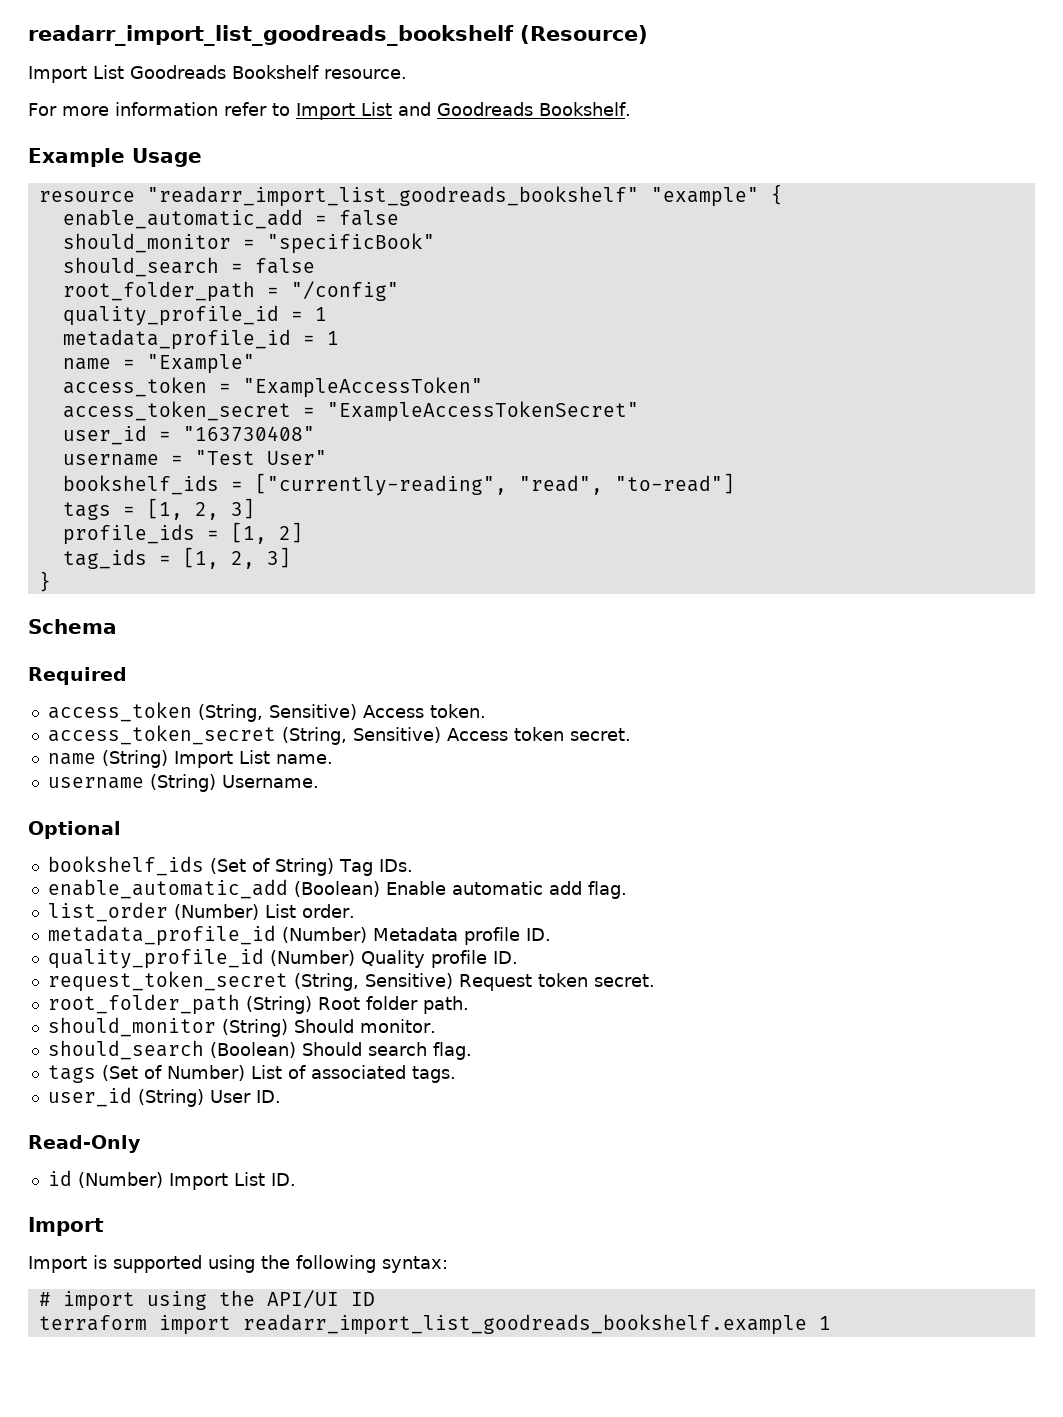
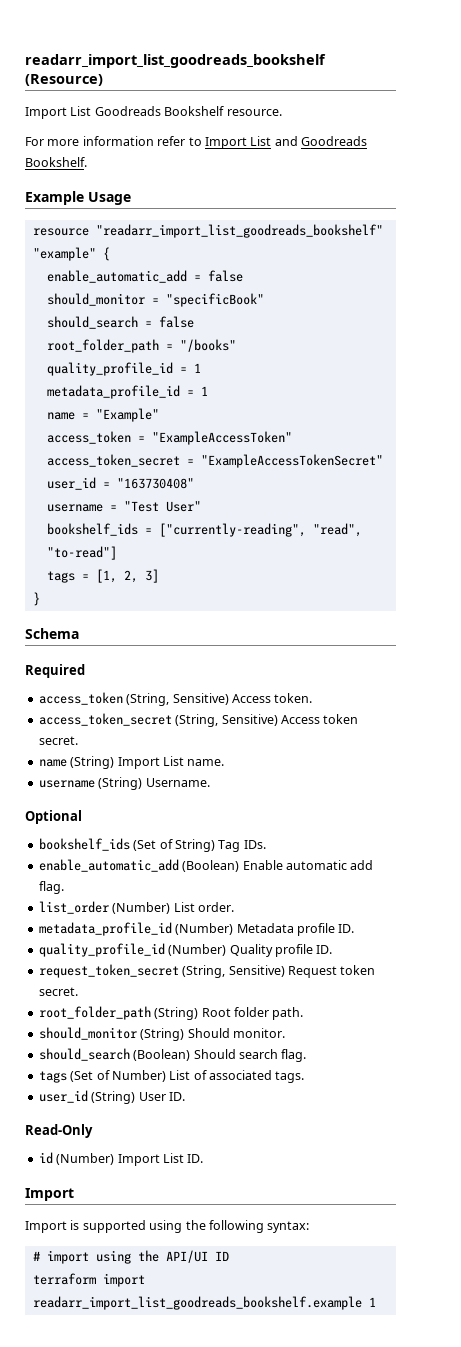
[290,281,399,301] "/config" -> [179,339,236,352] "/books"
[62,522,303,545] [62,547,291,569] // profile_ids = [1, 2] // tag_ids = [1, 2, 3] -> (159, 576) none

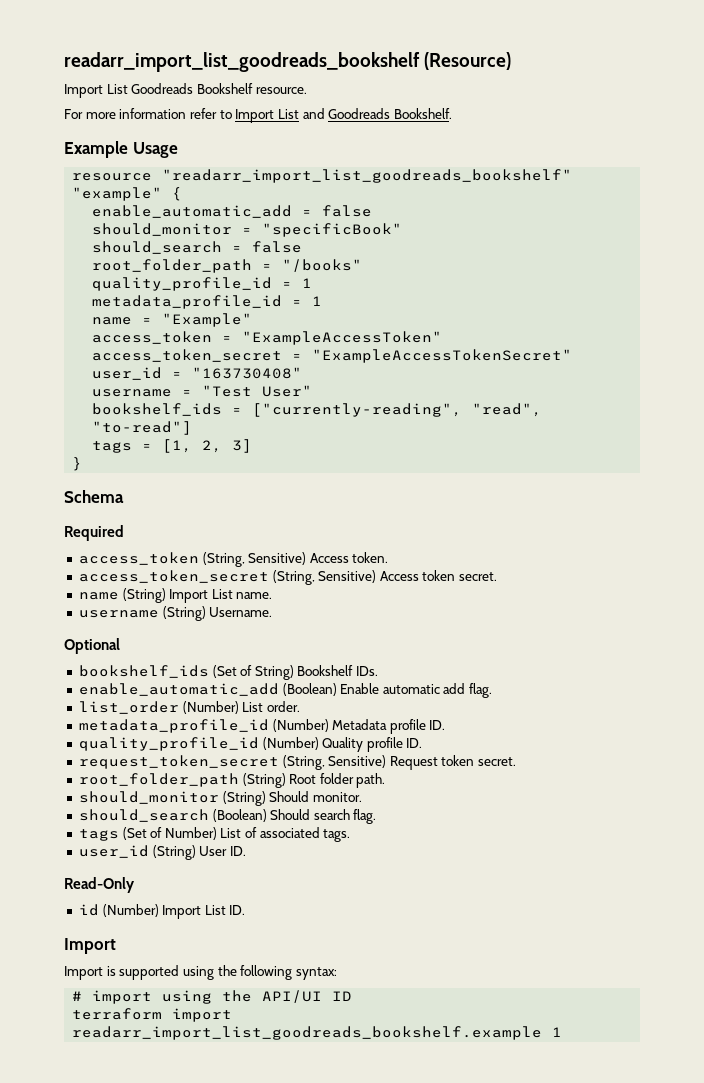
[218,840,241,852] Tag -> [297,665,354,676] Bookshelf

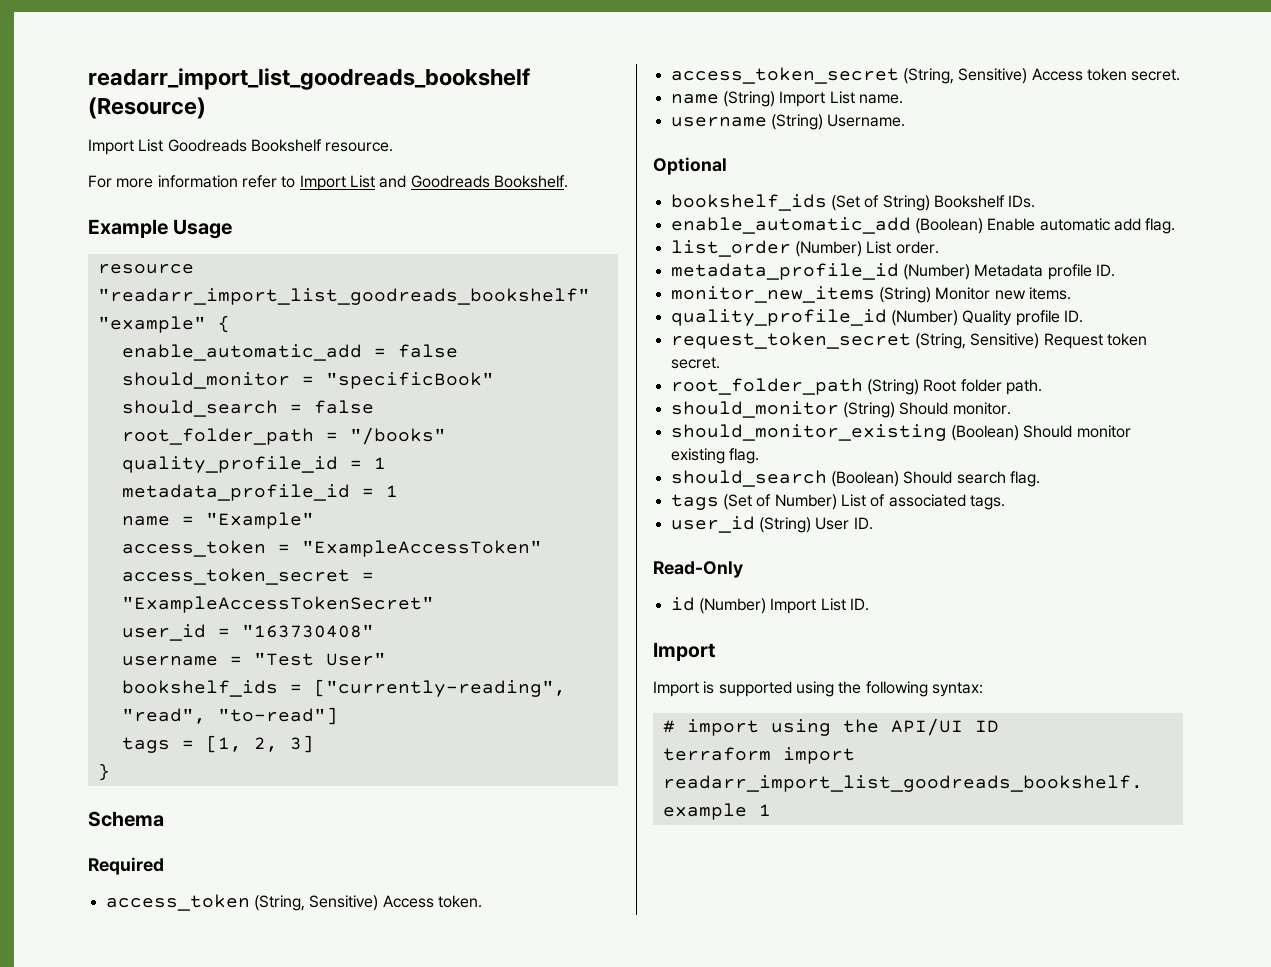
(446, 725) none -> [670,286,1071,303] // monitor_new_items (String) Monitor new items.
(362, 797) none -> [670,424,1131,441] [670,448,759,464] // should_monitor_existing (Boolean) Should monitor existing flag.

